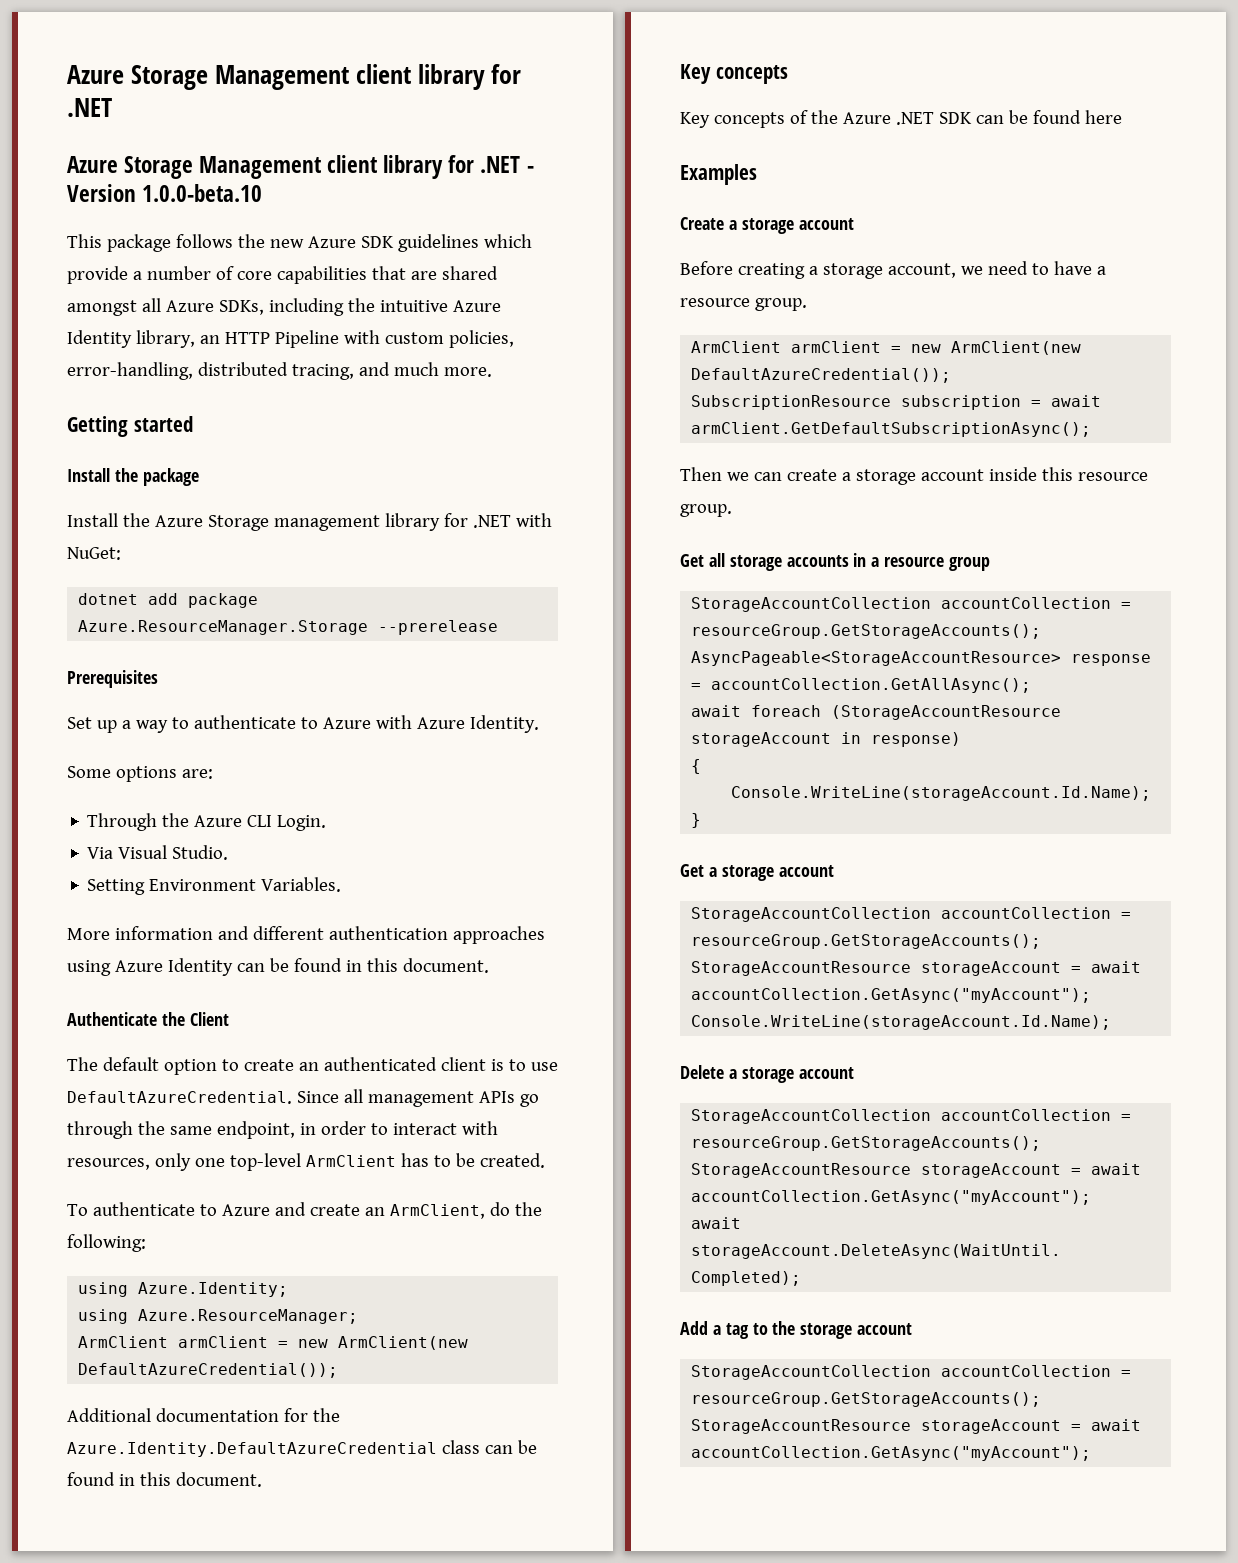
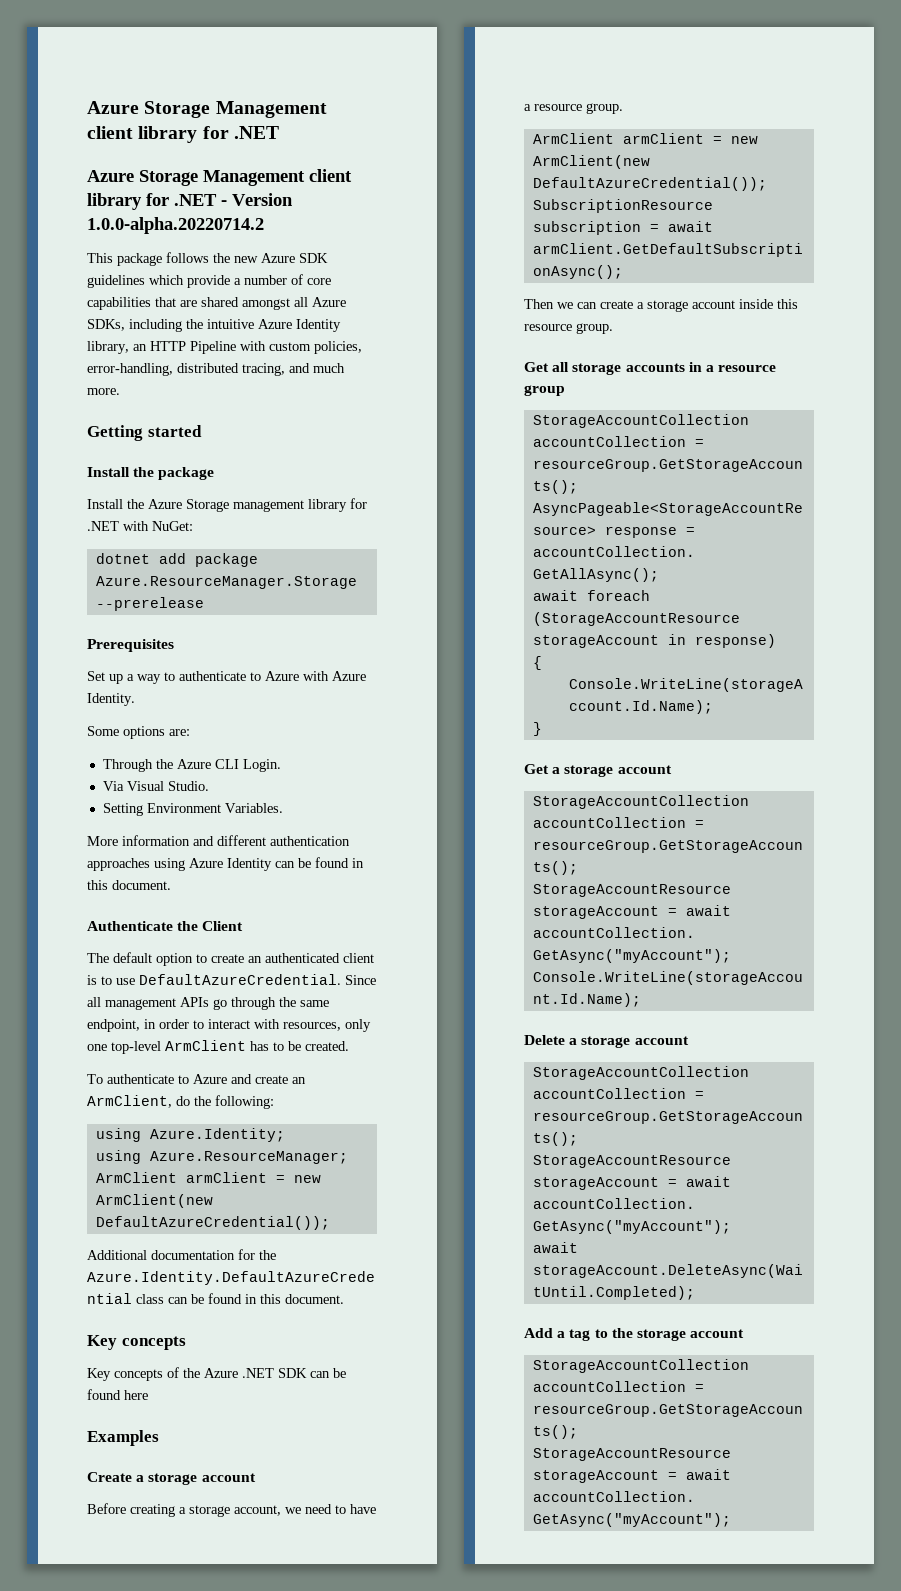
[142,184,263,202] 1.0.0-beta.10 -> [87,217,264,234] 1.0.0-alpha.20220714.2

